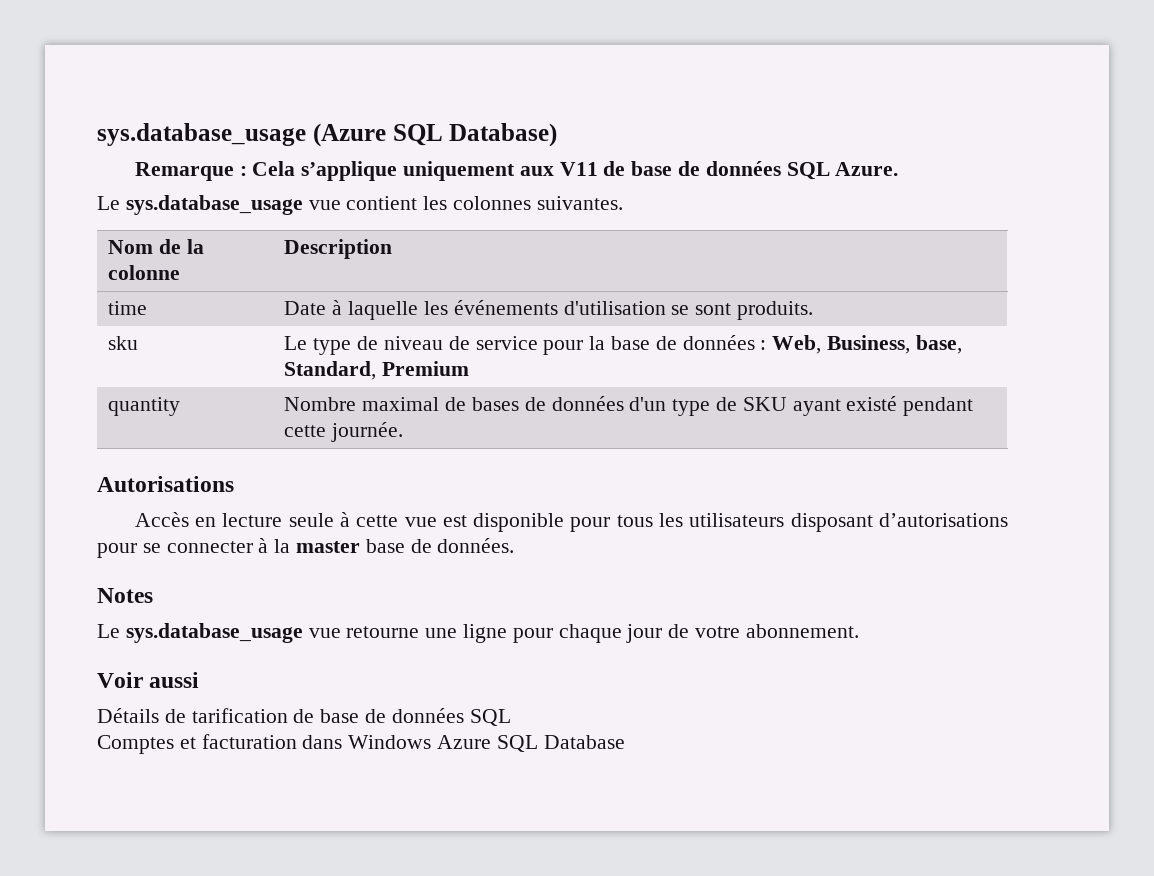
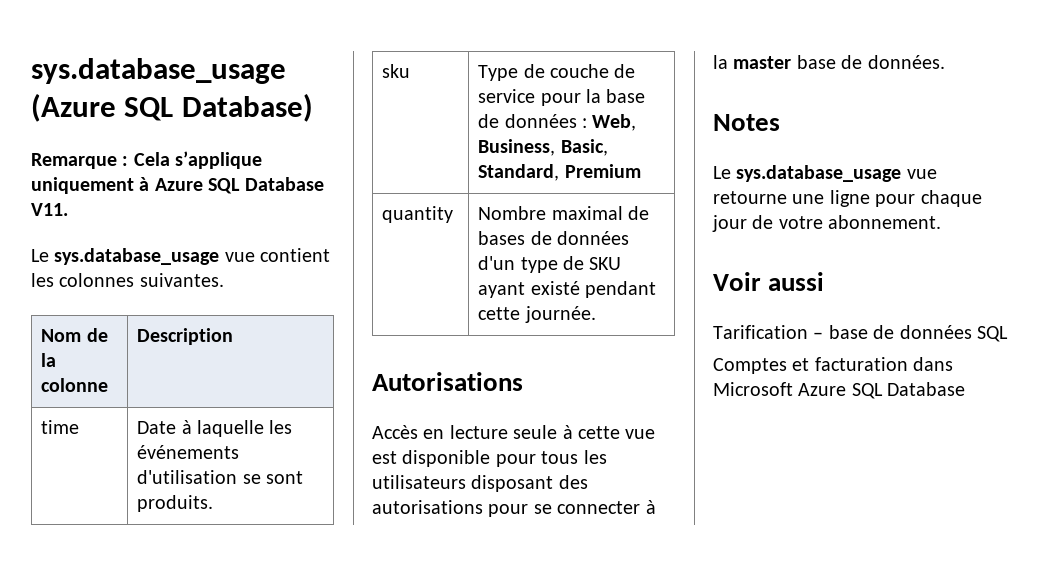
[519,161,899,180] aux V11 de base de données SQL Azure. -> [139,177,324,194] [31,203,68,216] à Azure SQL Database V11.
[284,336,443,355] Le type de niveau -> [478,64,609,81] Type de couche
[915,335,962,354] base, -> [560,139,608,156] Basic,
[879,513,1008,527] d’autorisations -> [558,475,588,489] [372,500,483,514] des autorisations
[97,708,315,723] Détails de tarification de -> [713,325,824,339] Tarification –
[348,735,432,749] Windows -> [713,382,793,396] Microsoft

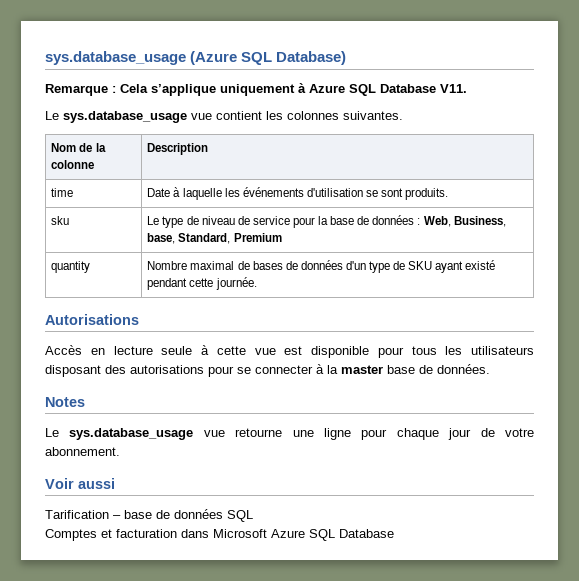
[478,64,609,81] Type de couche -> [147,216,235,228] Le type de niveau
[560,139,608,156] Basic, -> [147,233,176,244] base,

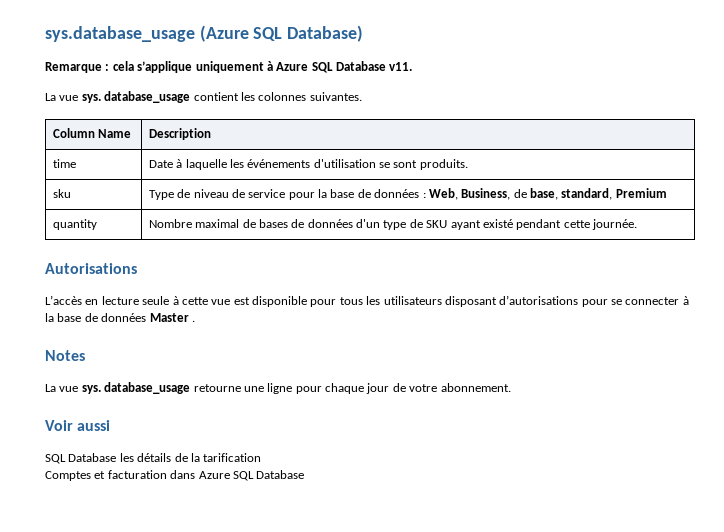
[120,84,148,93] Cela -> [112,61,134,71] cela
[440,84,467,93] [45,111,212,123] V11. // Le sys.database_usage vue -> [389,62,413,71] [45,91,191,103] v11. // La vue sys. database_usage
[51,143,106,152] [51,160,95,169] Nom de la colonne -> [52,128,132,138] Column Name
[147,216,184,228] Le type -> [148,190,174,200] Type
[147,233,231,244] base, Standard, -> [513,188,613,200] de base, standard,
[45,345,82,355] Accès -> [45,295,82,305] L’accès
[105,365,204,374] des autorisations -> [499,295,579,305] d’autorisations
[341,364,490,374] [45,397,85,407] [45,428,225,440] master base de données. // Notes // Le sys.database_usage vue -> [57,313,195,322] [45,350,85,361] [45,382,191,394] base de données Master . // Notes // La vue sys. database_usage
[45,509,253,522] Tarification – base de données SQL -> [45,453,262,464] SQL Database les détails de la tarification
[213,529,267,538] Microsoft -> (196, 474) none

